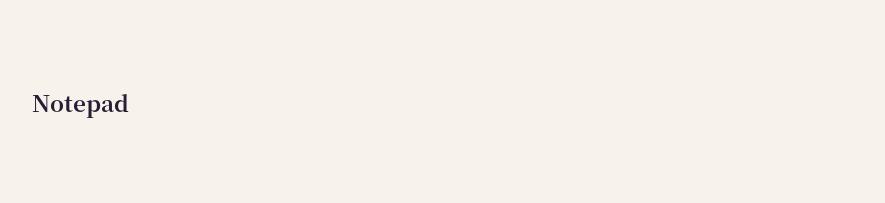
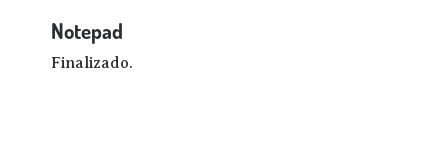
(129, 106) none -> [51,56,133,68] // Finalizado.

